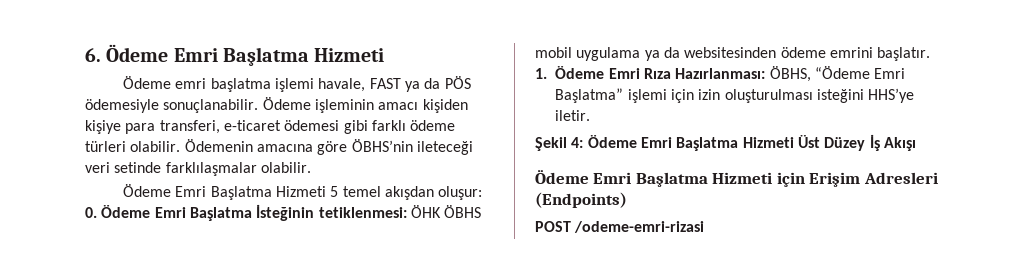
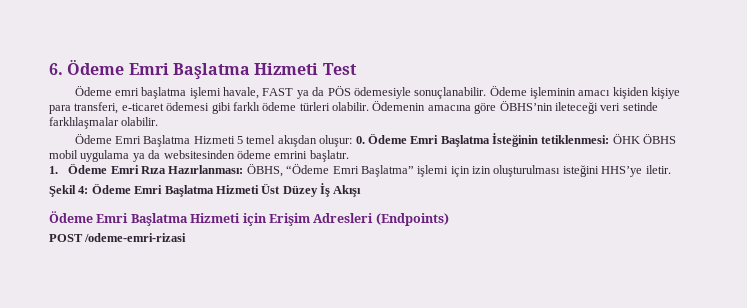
(385, 55) none -> [322,63,357,75] Test

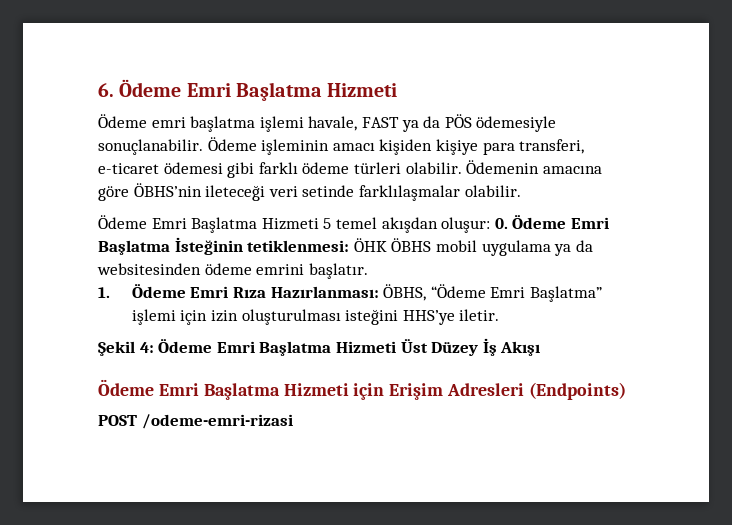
[322,63,357,75] Test -> (398, 90) none

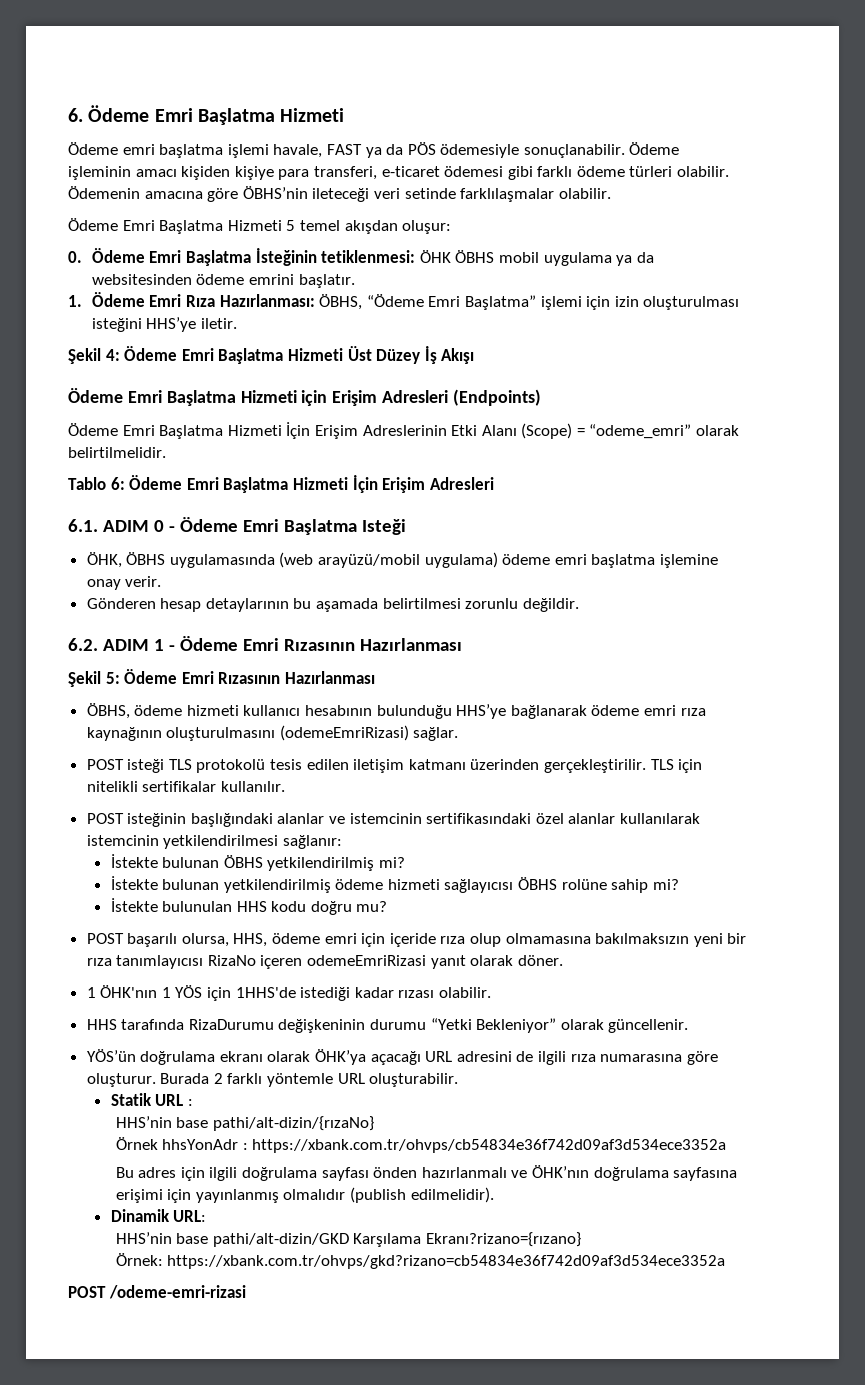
(491, 225) none -> (452, 227) //
(627, 391) none -> [68,422,740,439] [68,447,166,458] [68,475,494,493] [68,517,406,535] [86,552,719,568] [86,576,162,590] [86,598,579,612] [68,636,462,651] [68,669,375,687] [86,703,706,719] [86,725,459,741] [86,759,703,773] [86,781,285,792] [86,813,701,827] [86,835,342,849] [110,854,405,871] [110,876,679,893] [110,898,388,915] [86,933,747,947] [86,955,563,969] [86,985,492,1001] [86,1018,689,1033] [86,1049,718,1065] [86,1073,459,1087] [110,1093,193,1106] [115,1116,374,1131] [115,1137,727,1153] [115,1165,738,1181] [115,1187,494,1203] [110,1209,207,1222] [115,1232,581,1247] [115,1253,726,1269] // Ödeme Emri Başlatma Hizmeti İçin Erişim Adreslerinin Etki Alanı (Scope) = “odeme_emri” olarak belirtilmelidir. // Tablo 6: Ödeme Emri Başlatma Hizmeti İçin Erişim Adresleri // 6.1. ADIM 0 - Ödeme Emri Başlatma Isteği // ÖHK, ÖBHS uygulamasında (web arayüzü/mobil uygulama) ödeme emri başlatma işlemine onay verir. // Gönderen hesap detaylarının bu aşamada belirtilmesi zorunlu değildir. // 6.2. ADIM 1 - Ödeme Emri Rızasının Hazırlanması // Şekil 5: Ödeme Emri Rızasının Hazırlanması // ÖBHS, ödeme hizmeti kullanıcı hesabının bulunduğu HHS’ye bağlanarak ödeme emri rıza kaynağının oluşturulmasını (odemeEmriRizasi) sağlar. // POST isteği TLS protokolü tesis edilen iletişim katmanı üzerinden gerçekleştirilir. TLS için nitelikli sertifikalar kullanılır. // POST isteğinin başlığındaki alanlar ve istemcinin sertifikasındaki özel alanlar kullanılarak istemcinin yetkilendirilmesi sağlanır: // İstekte bulunan ÖBHS yetkilendirilmiş mi? // İstekte bulunan yetkilendirilmiş ödeme hizmeti sağlayıcısı ÖBHS rolüne sahip mi? // İstekte bulunulan HHS kodu doğru mu? // POST başarılı olursa, HHS, ödeme emri için içeride rıza olup olmamasına bakılmaksızın yeni bir rıza tanımlayıcısı RizaNo içeren odemeEmriRizasi yanıt olarak döner. // 1 ÖHK'nın 1 YÖS için 1HHS'de istediği kadar rızası olabilir. // HHS tarafında RizaDurumu değişkeninin durumu “Yetki Bekleniyor” olarak güncellenir. // YÖS’ün doğrulama ekranı olarak ÖHK’ya açacağı URL adresini de ilgili rıza numarasına göre oluşturur. Burada 2 farklı yöntemle URL oluşturabilir. // Statik URL : // HHS’nin base pathi/alt-dizin/{rızaNo} // Örnek hhsYonAdr : https://xbank.com.tr/ohvps/cb54834e36f742d09af3d534ece3352a // Bu adres için ilgili doğrulama sayfası önden hazırlanmalı ve ÖHK’nın doğrulama sayfasına erişimi için yayınlanmış olmalıdır (publish edilmelidir). // Dinamik URL: // HHS’nin base pathi/alt-dizin/GKD Karşılama Ekranı?rizano={rızano} // Örnek: https://xbank.com.tr/ohvps/gkd?rizano=cb54834e36f742d09af3d534ece3352a

